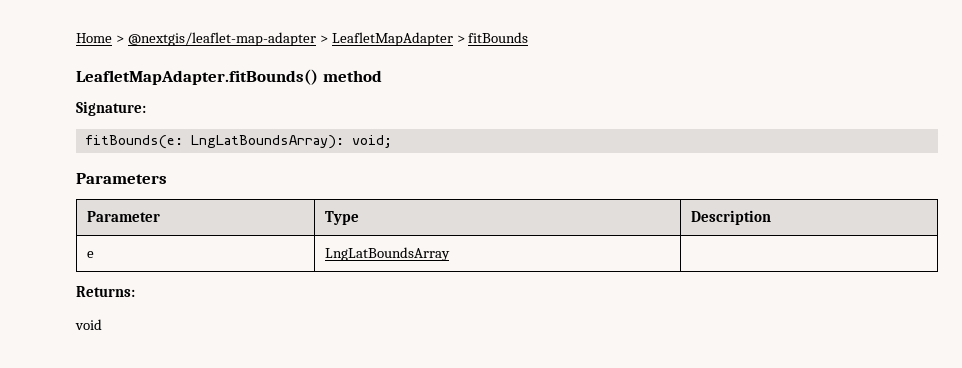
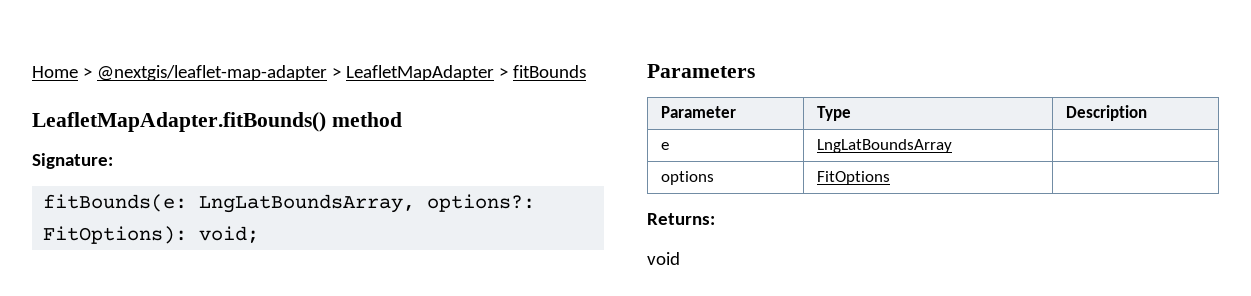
[190,135,344,149] LngLatBoundsArray): -> [199,194,536,213] [43,226,188,244] LngLatBoundsArray, options?: FitOptions):
(450, 254) none -> [660,171,714,185] [816,171,890,185] // options | FitOptions |

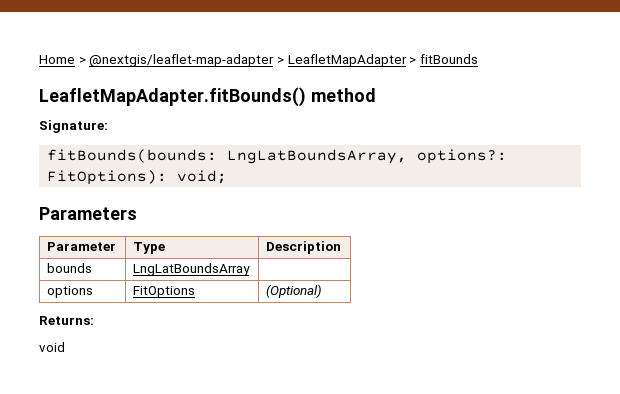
[43,194,188,212] fitBounds(e: -> [47,149,218,163] fitBounds(bounds:
[660,142,669,150] e -> [47,263,93,273] bounds
(890, 178) none -> [266,284,323,298] (Optional)

